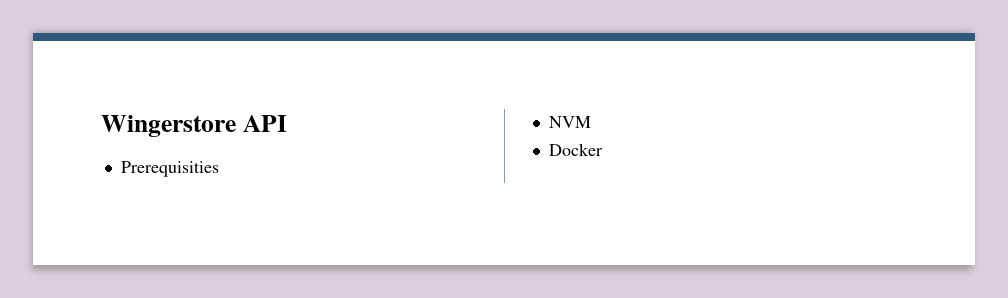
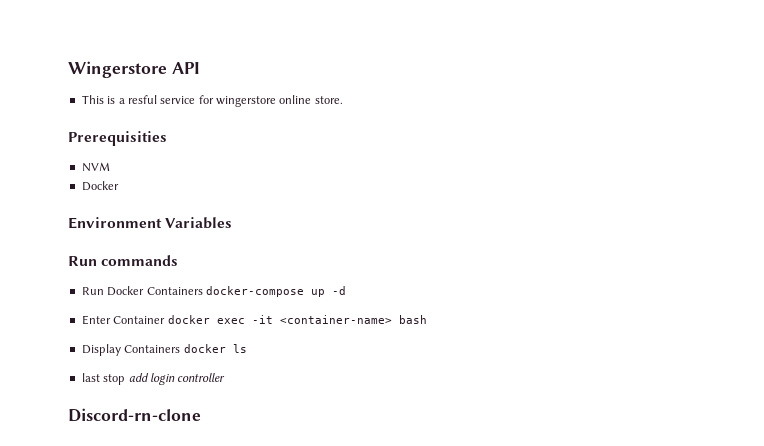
[120,161,219,177] [548,116,591,128] [548,143,603,156] Prerequisities // NVM // Docker -> [81,95,343,107] [68,131,167,146] [81,162,110,172] [81,181,119,191] [68,217,233,229] [68,255,179,266] [81,286,346,297] [81,315,427,325] [81,344,247,356] [81,373,226,385] [68,408,201,422] This is a resful service for wingerstore online store. // Prerequisities // NVM // Docker // Environment Variables // Run commands // Run Docker Containers docker-compose up -d // Enter Container docker exec -it <container-name> bash // Display Containers docker ls // last stop add login controller // Discord-rn-clone

